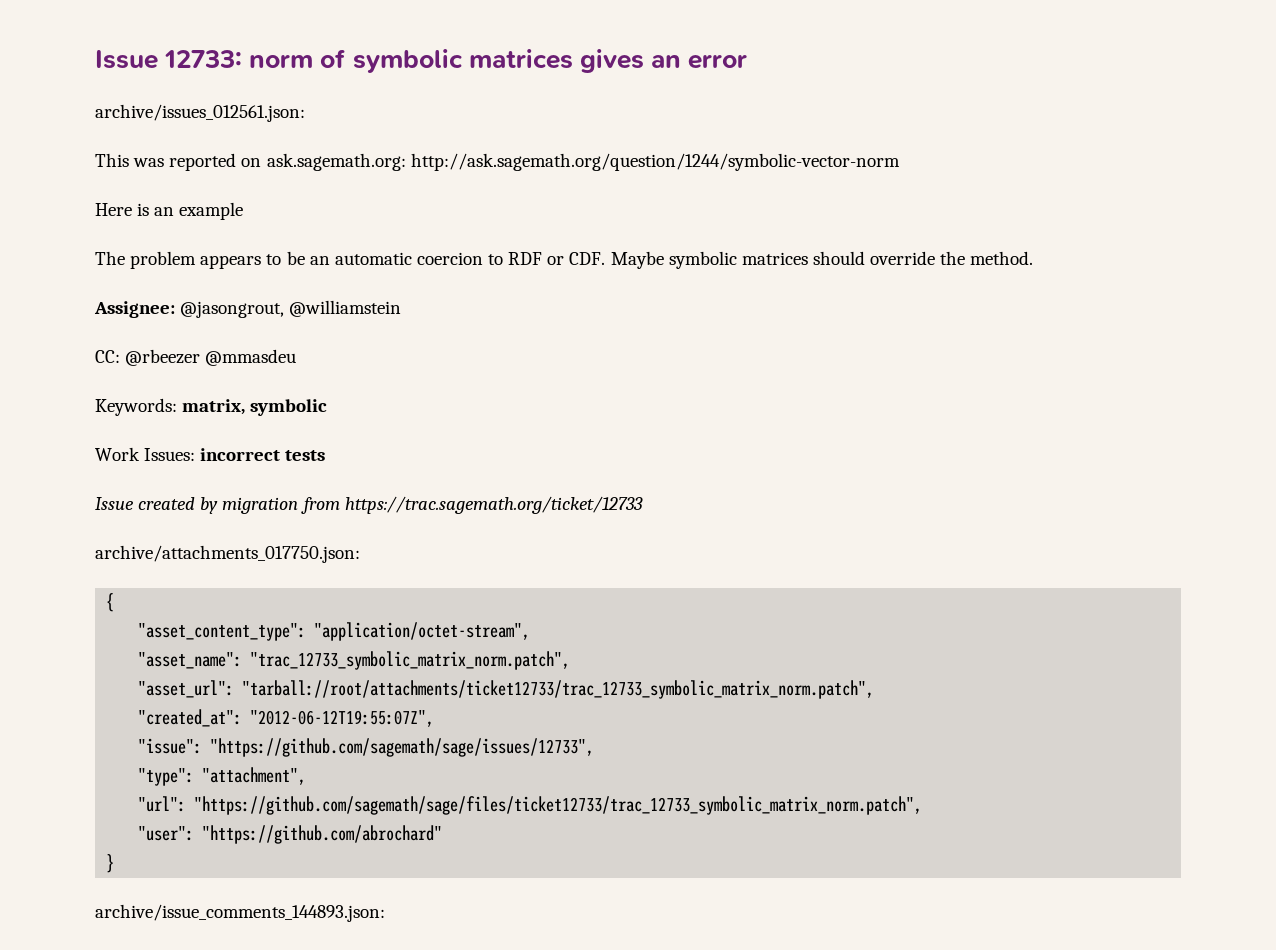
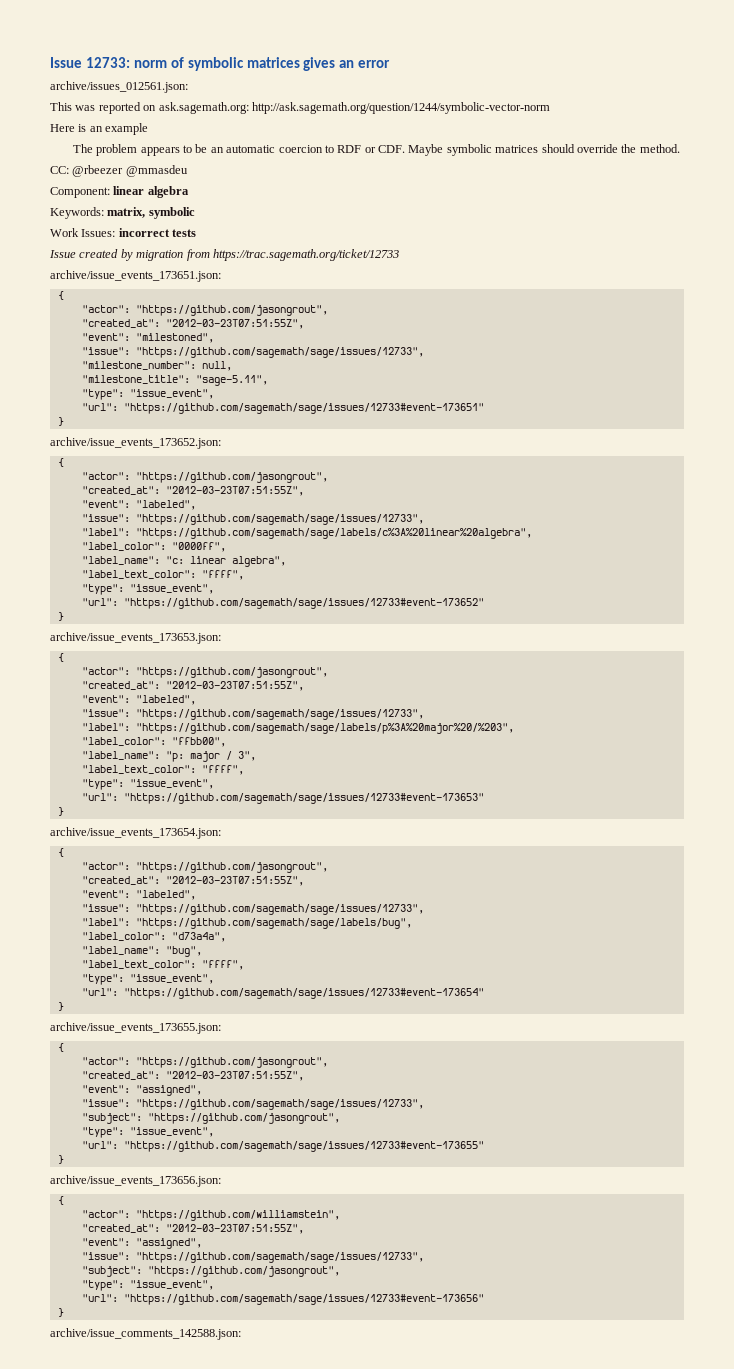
[94,300,402,318] // Assignee: @jasongrout, @williamstein -> (680, 148) none
(297, 357) none -> [50,186,189,198] // Component: linear algebra
[95,545,360,563] [106,593,115,612] [138,622,531,641] [138,651,571,670] [138,680,875,699] [138,709,435,727] [138,738,595,757] [138,767,307,786] [138,796,923,815] [138,825,443,844] [106,854,115,873] [95,904,385,922] archive/attachments_017750.json: // { // "asset_content_type": "application/octet-stream", // "asset_name": "trac_12733_symbolic_matrix_norm.patch", // "asset_url": "tarball://root/attachments/ticket12733/trac_12733_symbolic_matrix_norm.patch", // "created_at": "2012-06-12T19:55:07Z", // "issue": "https://github.com/sagemath/sage/issues/12733", // "type": "attachment", // "url": "https://github.com/sagemath/sage/files/ticket12733/trac_12733_symbolic_matrix_norm.patch", // "user": "https://github.com/abrochard" // } // archive/issue_comments_144893.json: -> [50,270,221,282] [57,291,64,300] [81,305,328,316] [81,319,304,329] [81,333,214,343] [81,347,424,358] [81,361,232,371] [81,375,268,386] [81,389,214,400] [81,403,484,414] [57,417,64,426] [50,437,221,449] [57,458,64,467] [81,472,328,483] [81,486,304,496] [81,500,196,510] [81,514,424,525] [81,528,532,539] [81,542,226,552] [81,556,286,567] [81,570,244,580] [81,584,214,595] [81,598,484,609] [57,612,64,621] [50,632,221,644] [57,653,64,662] [81,667,328,678] [81,681,304,691] [81,695,196,705] [81,709,424,720] [81,723,514,734] [81,737,226,747] [81,751,256,762] [81,765,244,775] [81,779,214,790] [81,793,484,804] [57,807,64,816] [50,827,221,839] [57,848,64,857] [81,862,328,873] [81,876,304,886] [81,890,196,900] [81,904,424,915] [81,918,412,929] [81,932,226,942] [81,946,202,957] [81,960,244,970] [81,974,214,985] [81,988,484,999] [57,1002,64,1011] [50,1022,221,1034] [57,1043,64,1052] [81,1057,328,1068] [81,1071,304,1081] [81,1085,202,1096] [81,1099,424,1110] [81,1113,340,1124] [81,1127,214,1138] [81,1141,484,1152] [57,1155,64,1164] [50,1175,221,1187] [57,1196,64,1205] [81,1210,340,1221] [81,1224,304,1234] [81,1238,202,1249] [81,1252,424,1263] [81,1266,340,1277] [81,1280,214,1291] [81,1294,484,1305] [57,1308,64,1317] [50,1328,241,1340] archive/issue_events_173651.json: // { // "actor": "https://github.com/jasongrout", // "created_at": "2012-03-23T07:51:55Z", // "event": "milestoned", // "issue": "https://github.com/sagemath/sage/issues/12733", // "milestone_number": null, // "milestone_title": "sage-5.11", // "type": "issue_event", // "url": "https://github.com/sagemath/sage/issues/12733#event-173651" // } // archive/issue_events_173652.json: // { // "actor": "https://github.com/jasongrout", // "created_at": "2012-03-23T07:51:55Z", // "event": "labeled", // "issue": "https://github.com/sagemath/sage/issues/12733", // "label": "https://github.com/sagemath/sage/labels/c%3A%20linear%20algebra", // "label_color": "0000ff", // "label_name": "c: linear algebra", // "label_text_color": "ffff", // "type": "issue_event", // "url": "https://github.com/sagemath/sage/issues/12733#event-173652" // } // archive/issue_events_173653.json: // { // "actor": "https://github.com/jasongrout", // "created_at": "2012-03-23T07:51:55Z", // "event": "labeled", // "issue": "https://github.com/sagemath/sage/issues/12733", // "label": "https://github.com/sagemath/sage/labels/p%3A%20major%20/%203", // "label_color": "ffbb00", // "label_name": "p: major / 3", // "label_text_color": "ffff", // "type": "issue_event", // "url": "https://github.com/sagemath/sage/issues/12733#event-173653" // } // archive/issue_events_173654.json: // { // "actor": "https://github.com/jasongrout", // "created_at": "2012-03-23T07:51:55Z", // "event": "labeled", // "issue": "https://github.com/sagemath/sage/issues/12733", // "label": "https://github.com/sagemath/sage/labels/bug", // "label_color": "d73a4a", // "label_name": "bug", // "label_text_color": "ffff", // "type": "issue_event", // "url": "https://github.com/sagemath/sage/issues/12733#event-173654" // } // archive/issue_events_173655.json: // { // "actor": "https://github.com/jasongrout", // "created_at": "2012-03-23T07:51:55Z", // "event": "assigned", // "issue": "https://github.com/sagemath/sage/issues/12733", // "subject": "https://github.com/jasongrout", // "type": "issue_event", // "url": "https://github.com/sagemath/sage/issues/12733#event-173655" // } // archive/issue_events_173656.json: // { // "actor": "https://github.com/williamstein", // "created_at": "2012-03-23T07:51:55Z", // "event": "assigned", // "issue": "https://github.com/sagemath/sage/issues/12733", // "subject": "https://github.com/jasongrout", // "type": "issue_event", // "url": "https://github.com/sagemath/sage/issues/12733#event-173656" // } // archive/issue_comments_142588.json:

